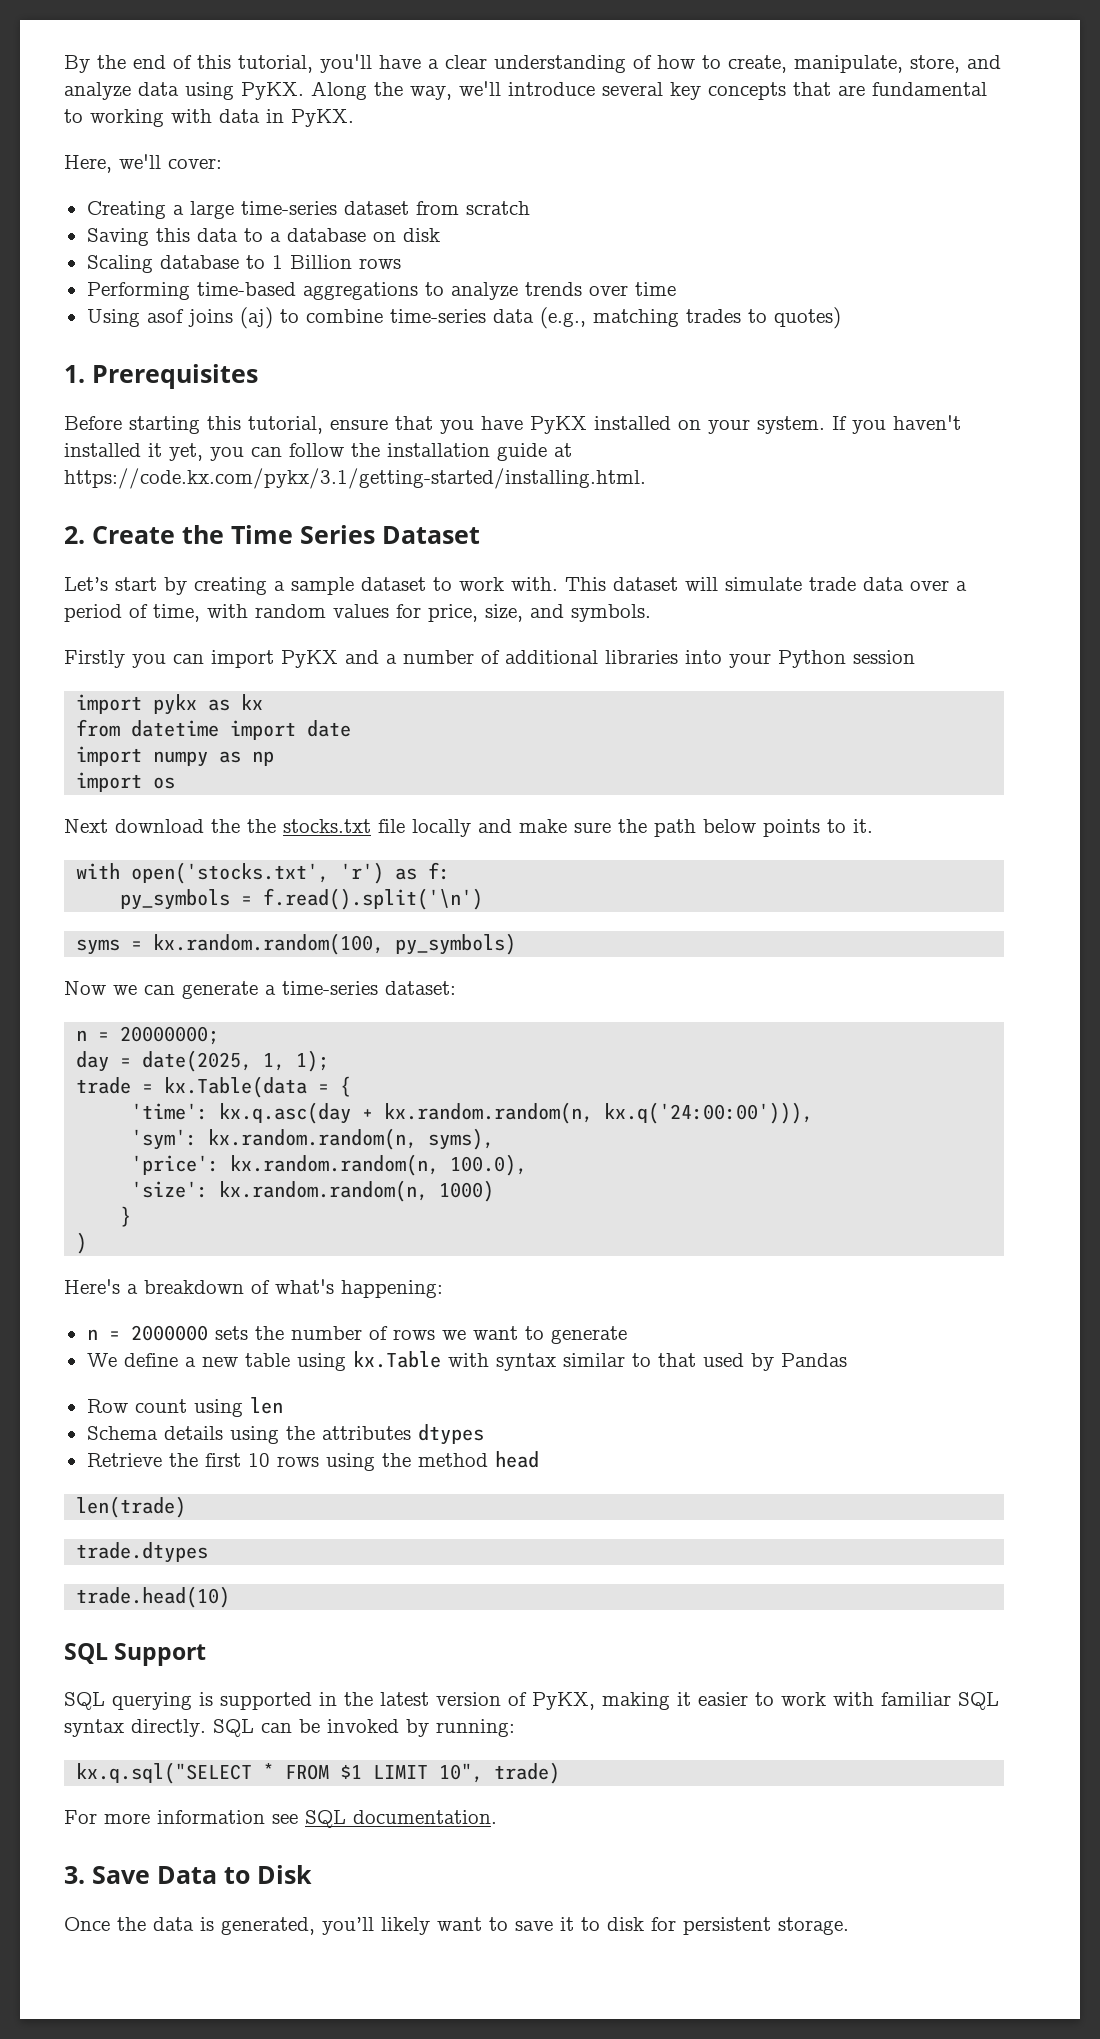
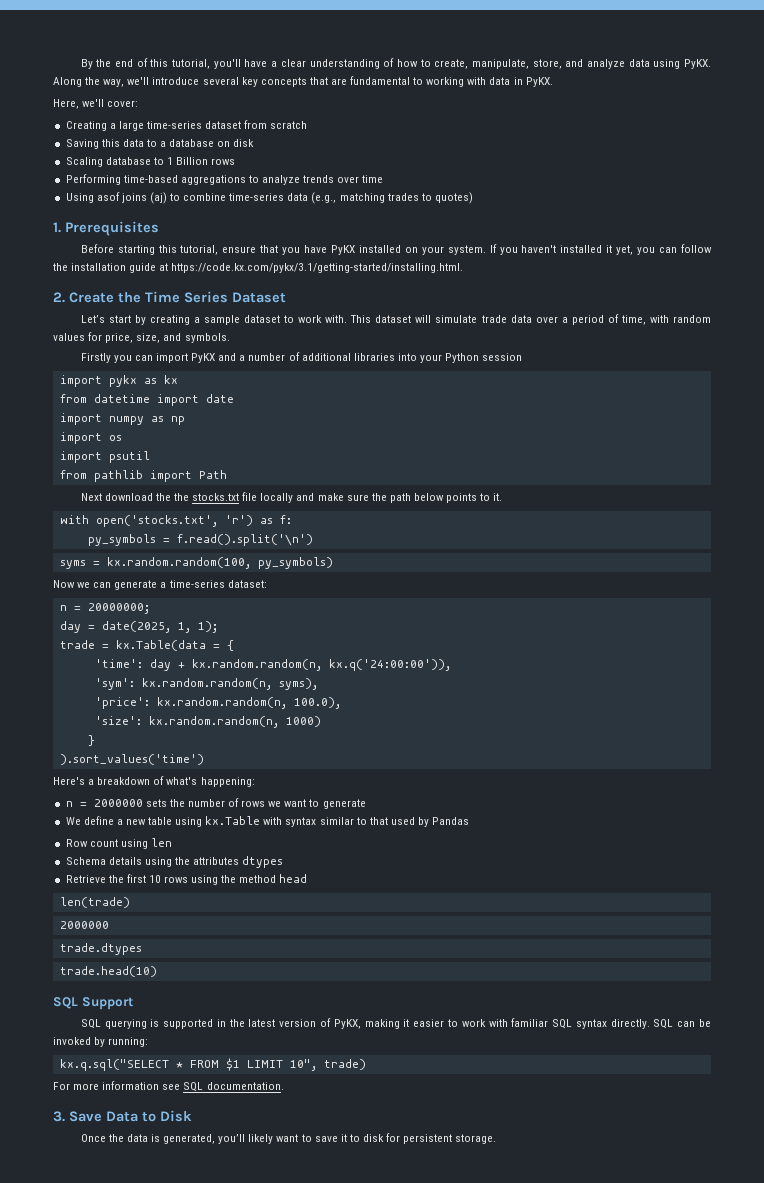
(176, 783) none -> [59,451,150,463] [59,470,227,482] // import psutil // from pathlib import Path
[219,1102,352,1124] kx.q.asc(day -> [149,659,171,671] day
[604,1102,814,1124] kx.q('24:00:00'))), -> [328,659,451,671] kx.q('24:00:00')),
[76,1232,88,1254] ) -> [59,754,204,765] ).sort_values('time')
(187, 1507) none -> [59,921,109,929] // 2000000

